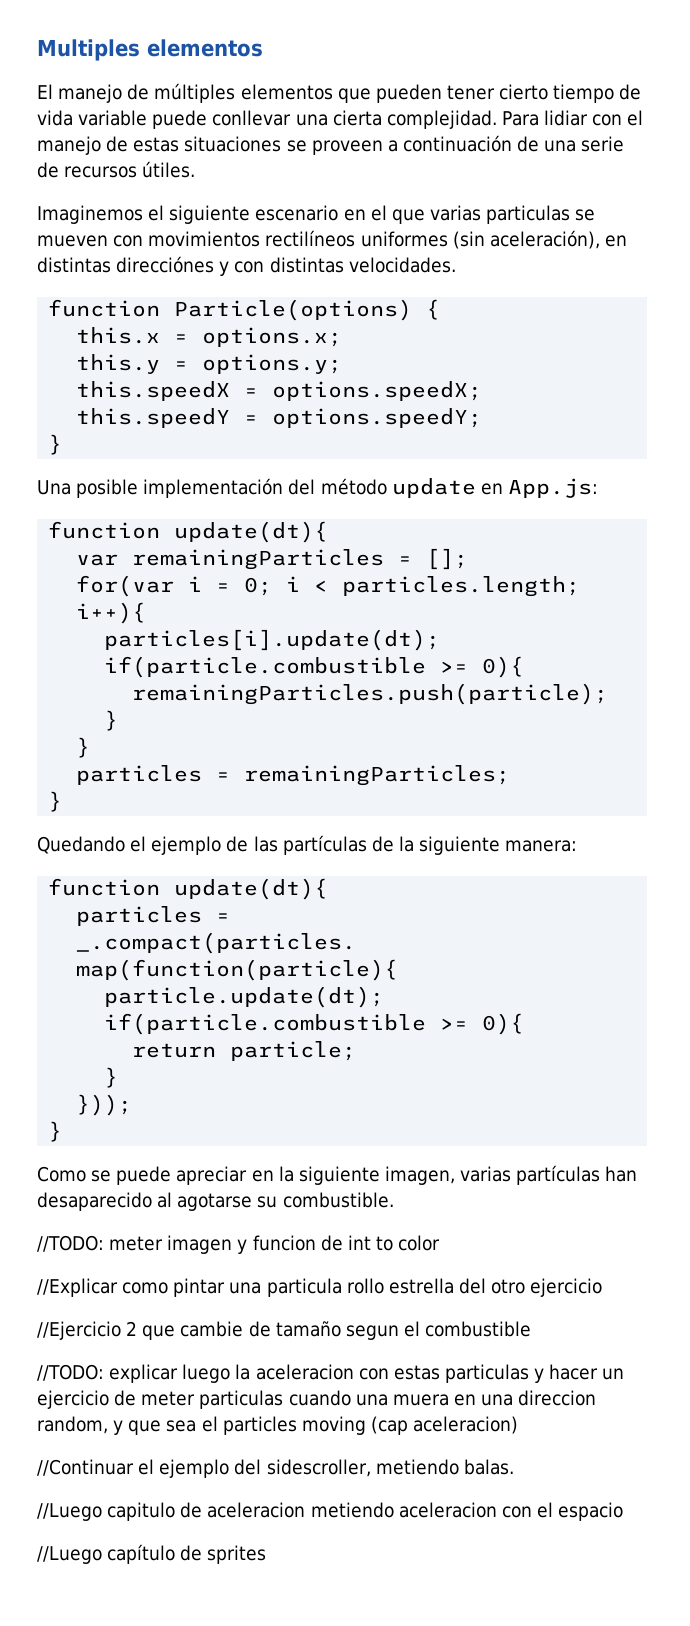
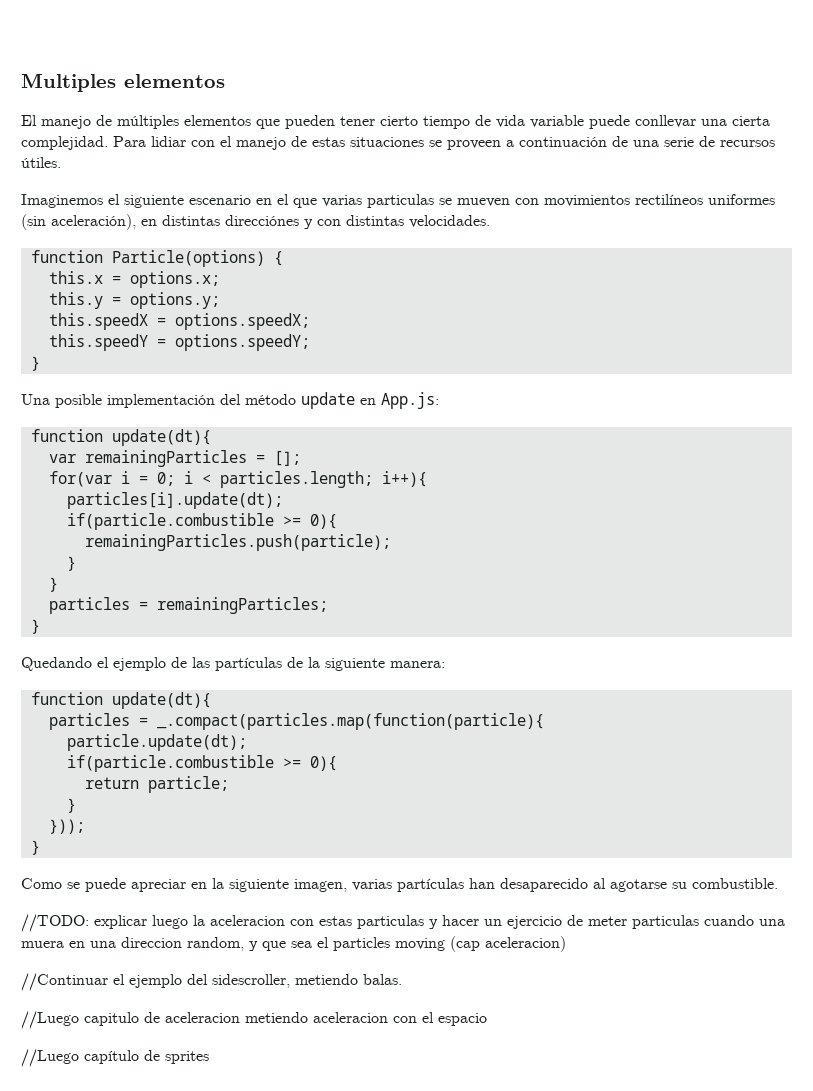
[37,1235,441,1254] [37,1278,603,1297] [37,1321,532,1340] // //TODO: meter imagen y funcion de int to color // //Explicar como pintar una particula rollo estrella del otro ejercicio // //Ejercicio 2 que cambie de tamaño segun el combustible -> (778, 883) none

